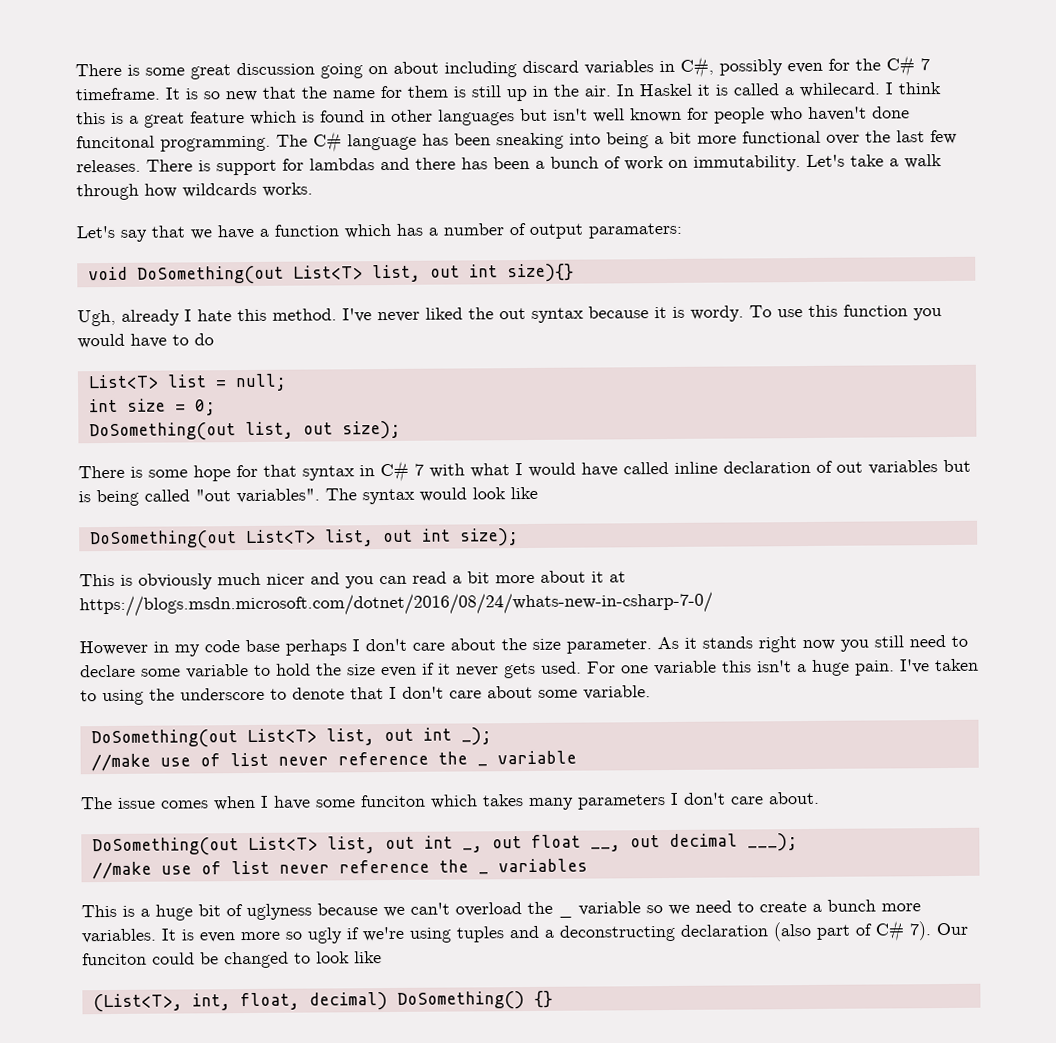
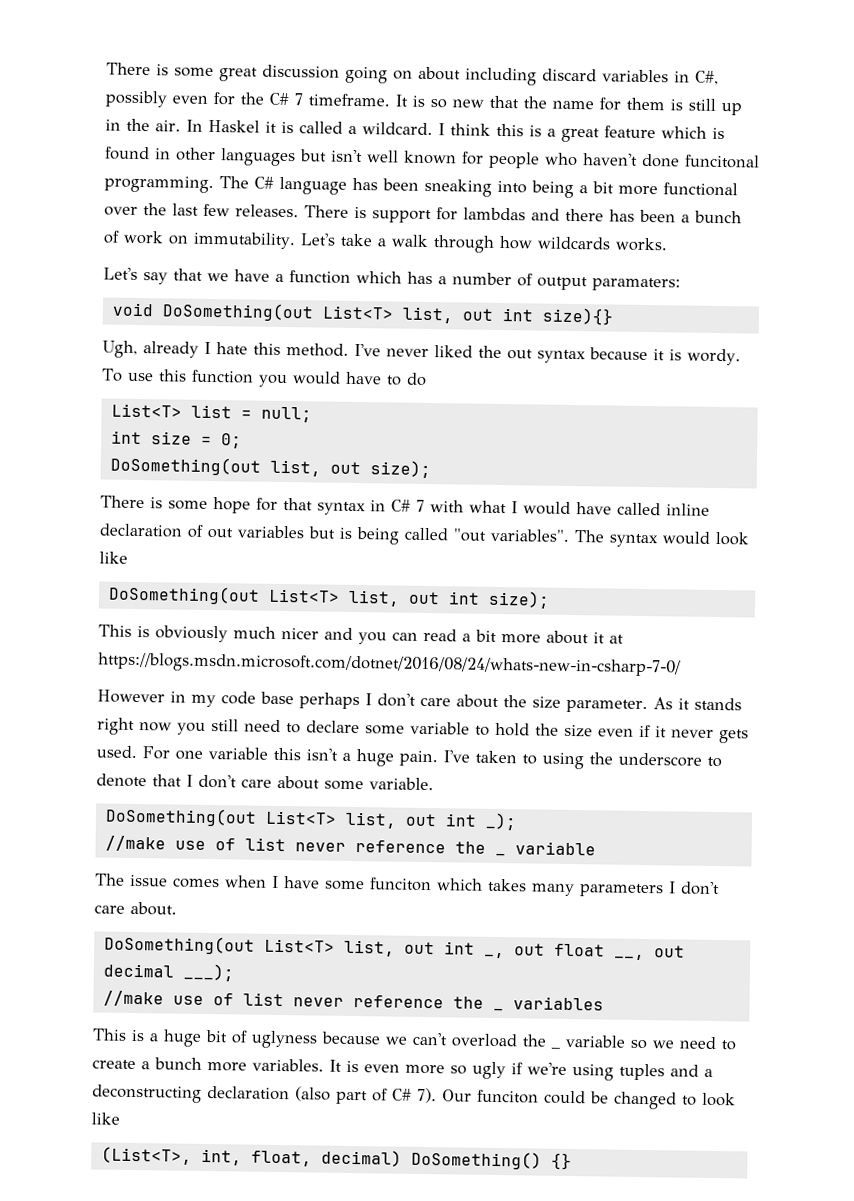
[799,82,880,98] whilecard. -> [361,122,433,136] wildcard.

